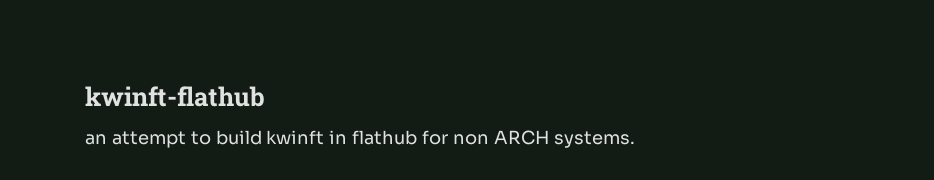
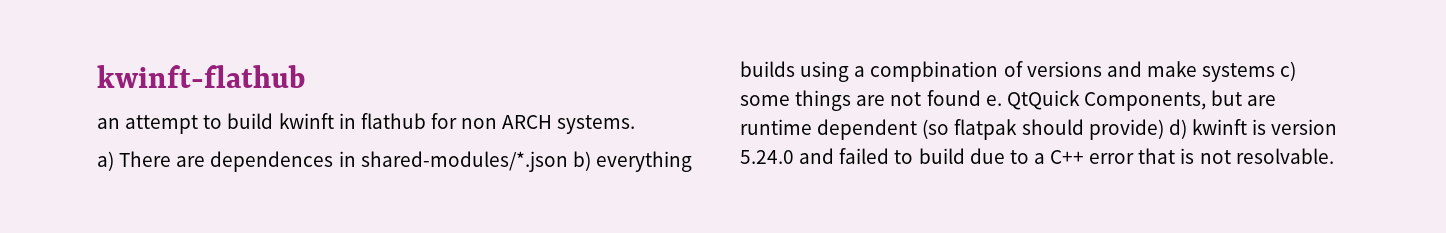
(635, 139) none -> [97,151,692,172] [740,61,1297,82] [740,90,1277,111] [740,119,1338,140] [740,148,1334,164] // a) There are dependences in shared-modules/*.json b) everything builds using a compbination of versions and make systems c) some things are not found e. QtQuick Components, but are runtime dependent (so flatpak should provide) d) kwinft is version 5.24.0 and failed to build due to a C++ error that is not resolvable.

